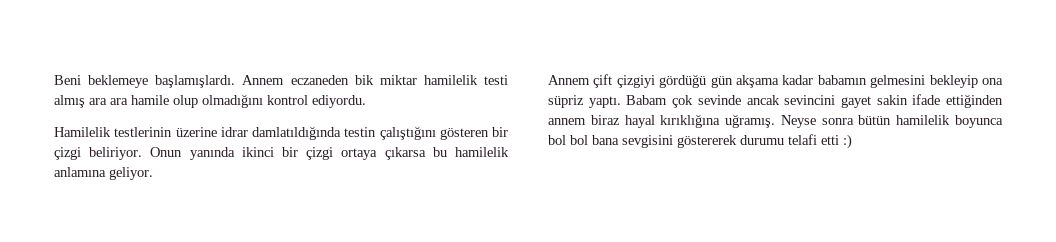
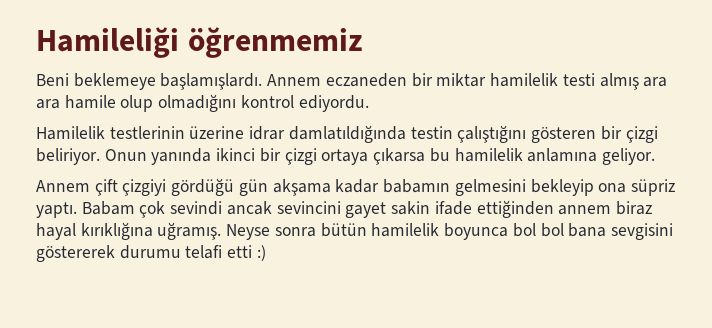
(54, 80) none -> [36,27,362,58] Hamileliği öğrenmemiz //
[354,75,374,85] bik -> [411,73,433,87] bir
[697,95,741,105] sevinde -> [170,201,223,215] sevindi

